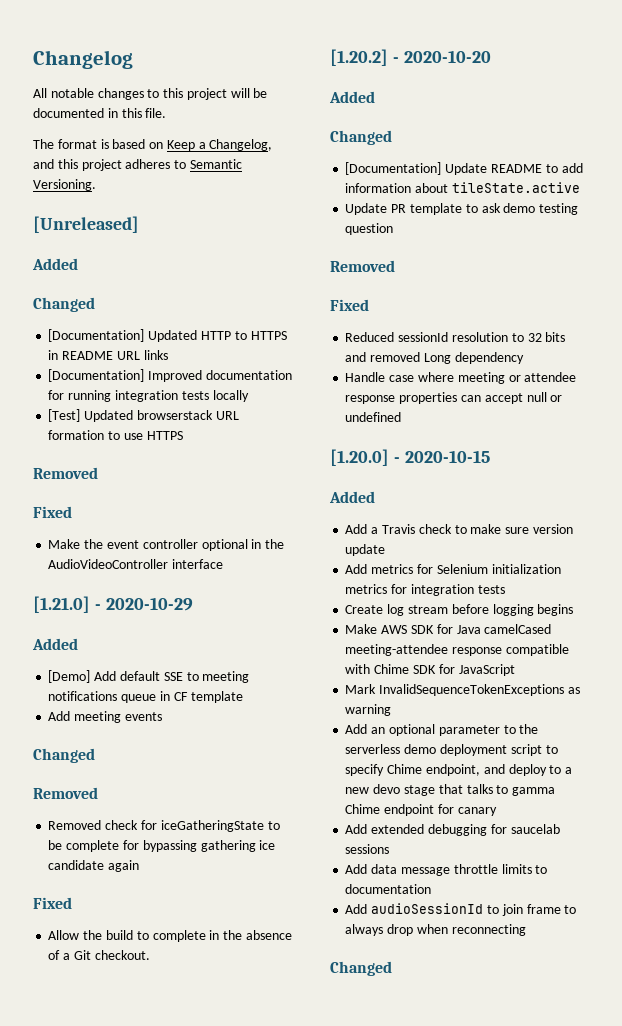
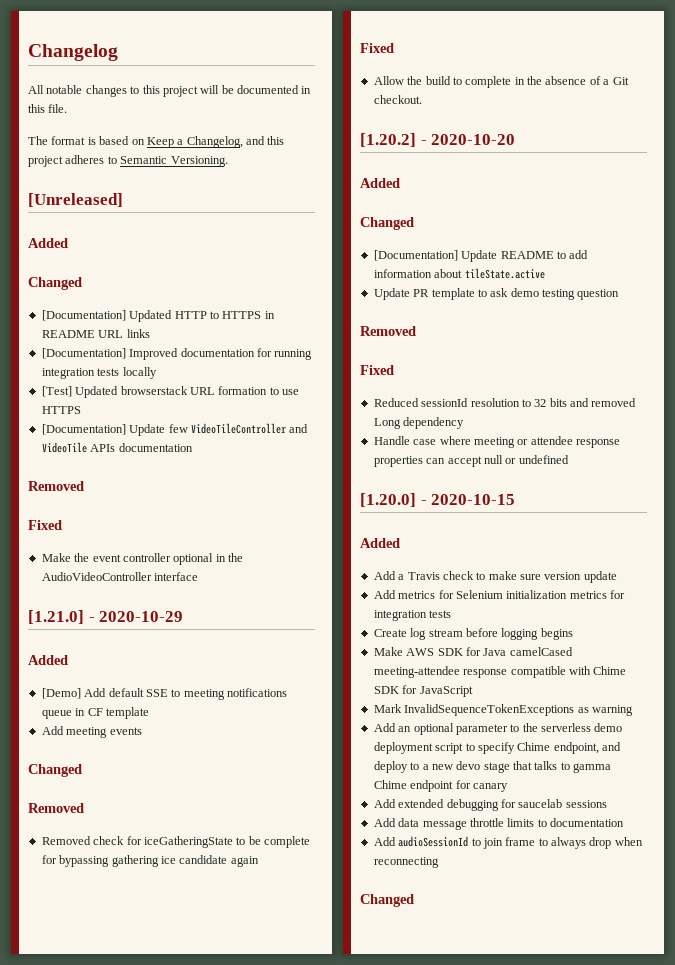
(183, 435) none -> [41,423,309,436] [41,442,193,453] // [Documentation] Update few VideoTileController and VideoTile APIs documentation

